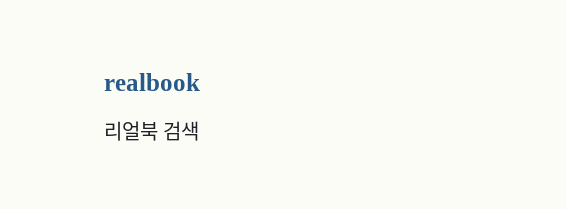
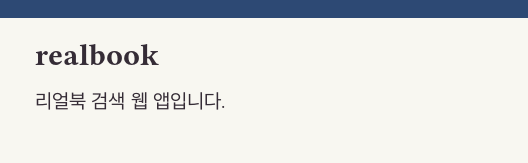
(200, 131) none -> [130,92,226,110] 웹 앱입니다.

